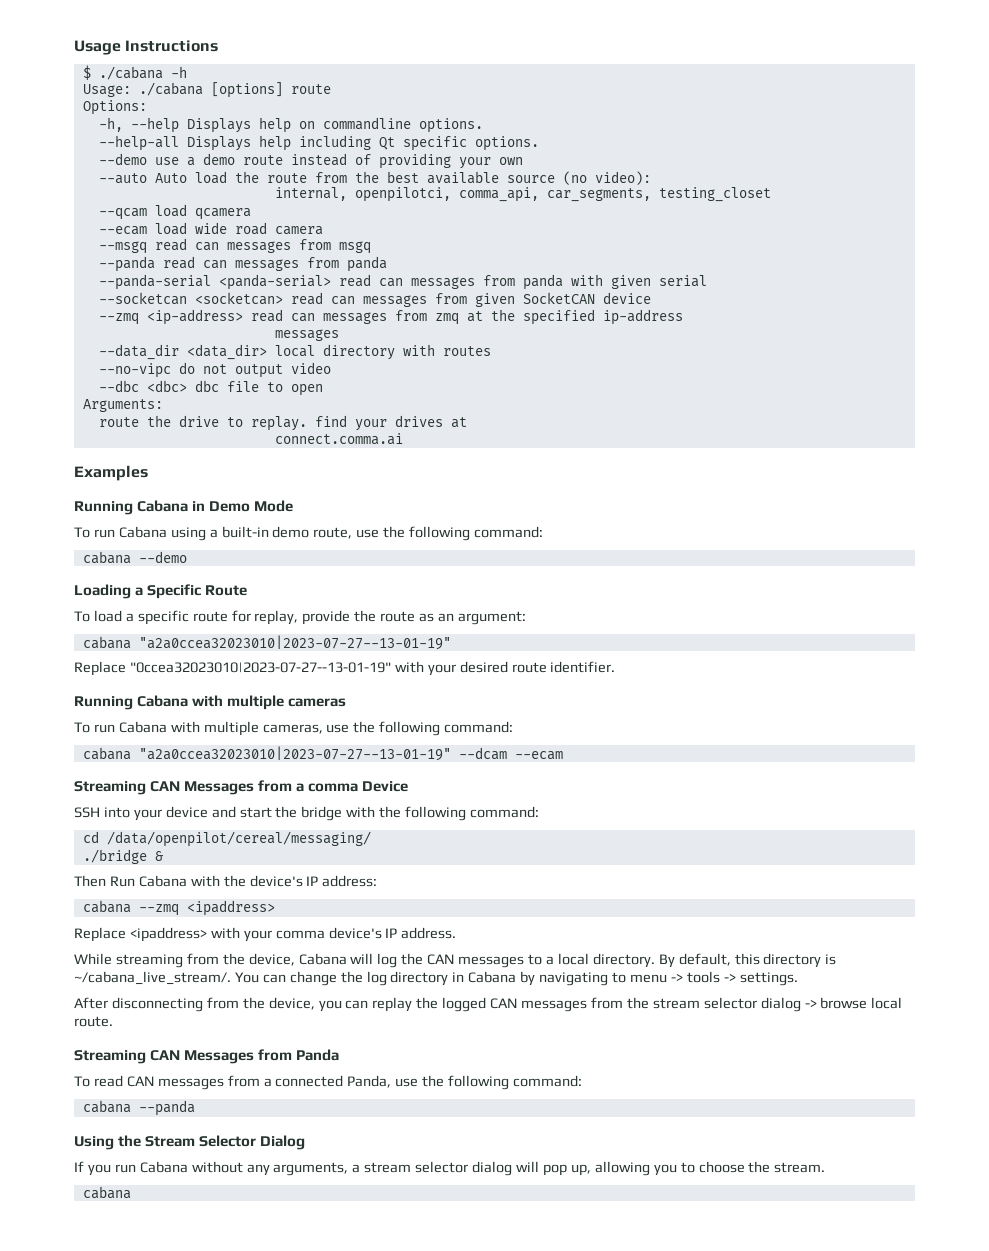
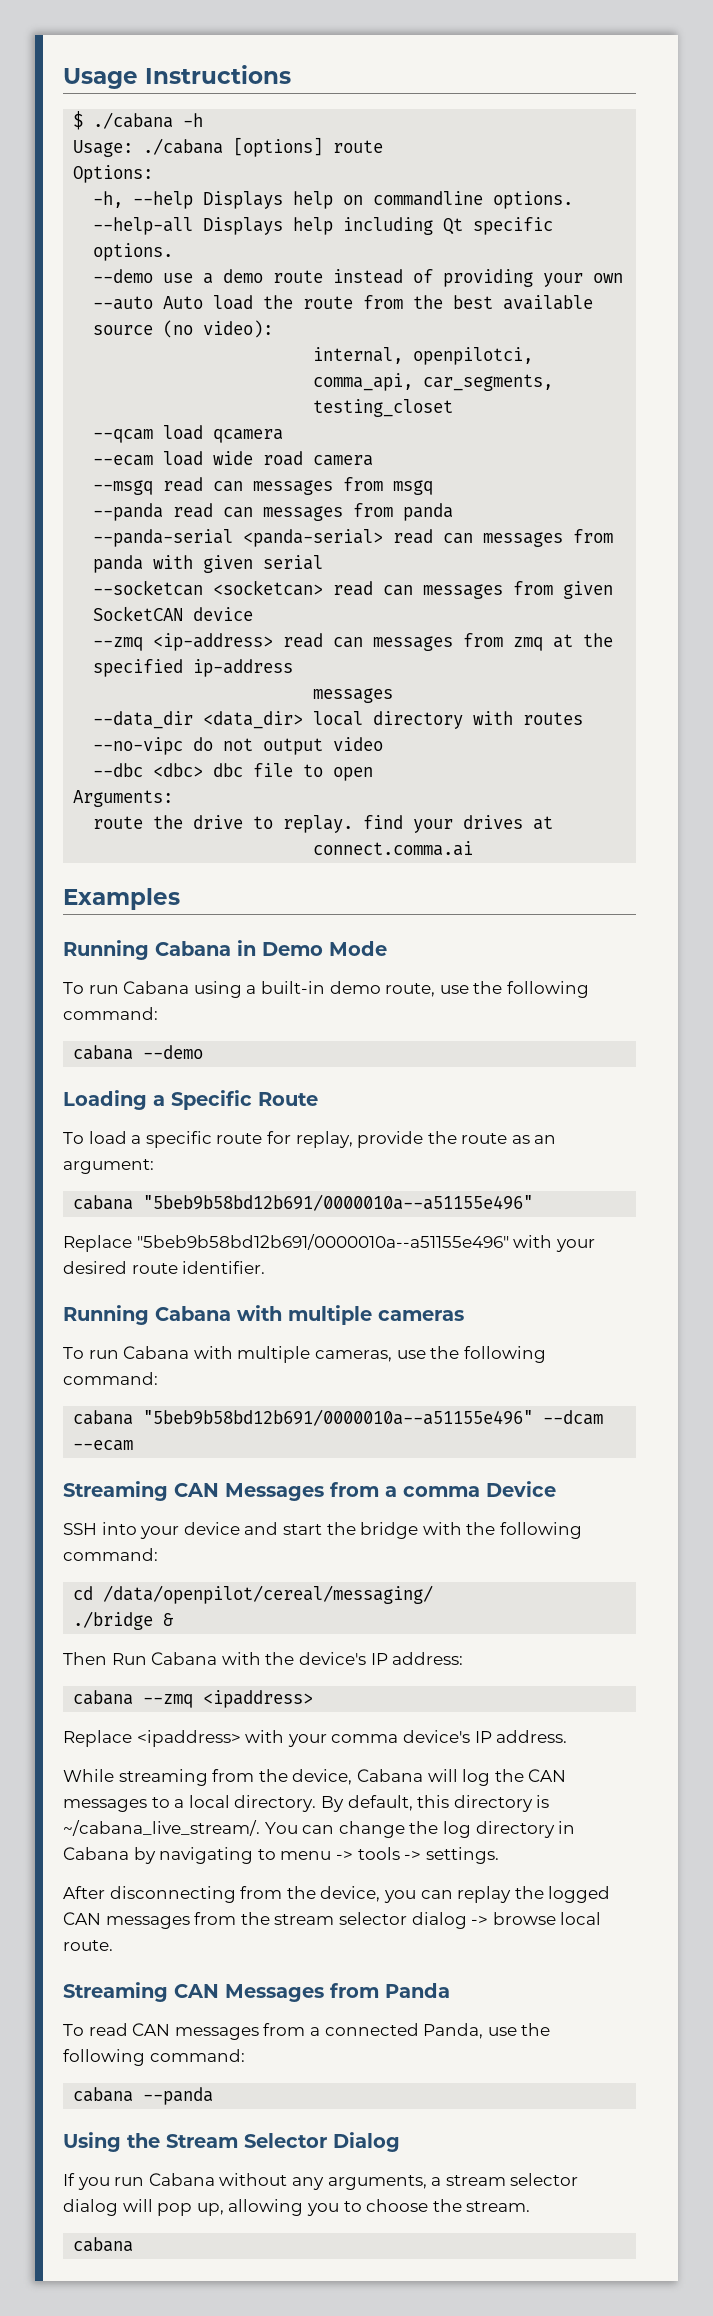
[138,635,451,650] [74,661,391,676] "a2a0ccea32023010|2023-07-27--13-01-19" // Replace "0ccea32023010|2023-07-27--13-01-19" -> [143,1194,534,1211] [63,1234,509,1252] "5beb9b58bd12b691/0000010a--a51155e496" // Replace "5beb9b58bd12b691/0000010a--a51155e496"
[138,746,451,761] "a2a0ccea32023010|2023-07-27--13-01-19" -> [143,1409,534,1426] "5beb9b58bd12b691/0000010a--a51155e496"

